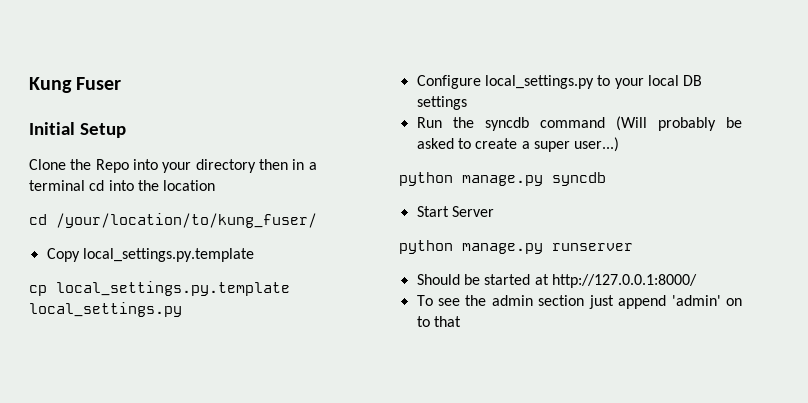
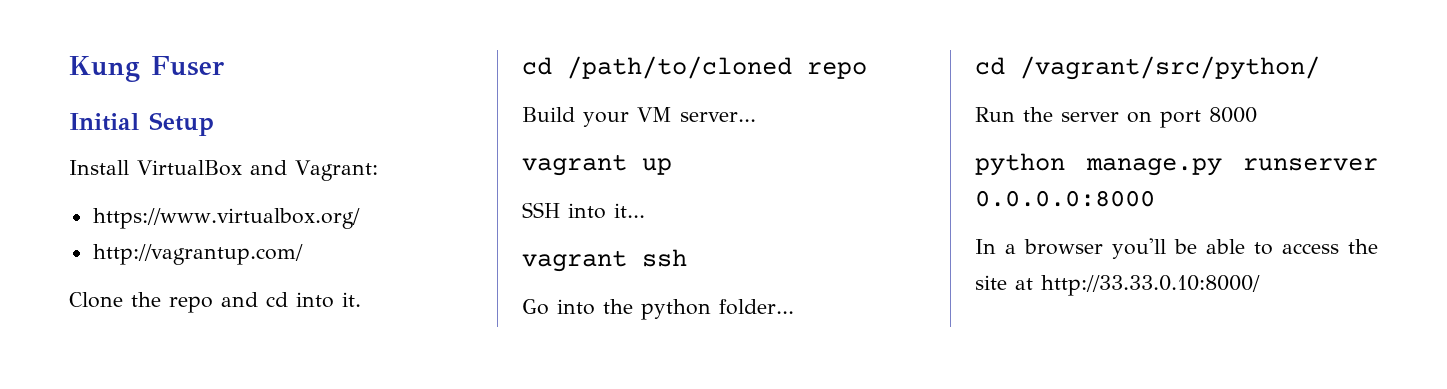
[29,159,317,173] [29,180,216,191] [29,213,317,228] [46,248,254,262] [29,281,290,296] [29,302,182,317] [416,75,703,89] [416,96,467,110] [416,116,742,131] [416,137,620,152] [399,172,606,186] [416,206,494,217] [399,240,633,254] [416,274,697,288] [416,295,742,309] [416,316,461,327] Clone the Repo into your directory then in a terminal cd into the location // cd /your/location/to/kung_fuser/ // Copy local_settings.py.template // cp local_settings.py.template local_settings.py // Configure local_settings.py to your local DB settings // Run the syncdb command (Will probably be asked to create a super user...) // python manage.py syncdb // Start Server // python manage.py runserver // Should be started at http://127.0.0.1:8000/ // To see the admin section just append 'admin' on to that -> [69,160,378,181] [92,208,360,229] [92,244,303,265] [69,292,361,313] [522,56,867,79] [522,107,756,127] [522,154,672,176] [522,202,645,219] [522,249,687,272] [522,299,794,320] [975,56,1320,80] [975,107,1257,128] [975,153,1378,176] [975,190,1155,207] [975,238,1378,259] [975,275,1260,296] Install VirtualBox and Vagrant: // https://www.virtualbox.org/ // http://vagrantup.com/ // Clone the repo and cd into it. // cd /path/to/cloned repo // Build your VM server... // vagrant up // SSH into it... // vagrant ssh // Go into the python folder... // cd /vagrant/src/python/ // Run the server on port 8000 // python manage.py runserver 0.0.0.0:8000 // In a browser you'll be able to access the site at http://33.33.0.10:8000/

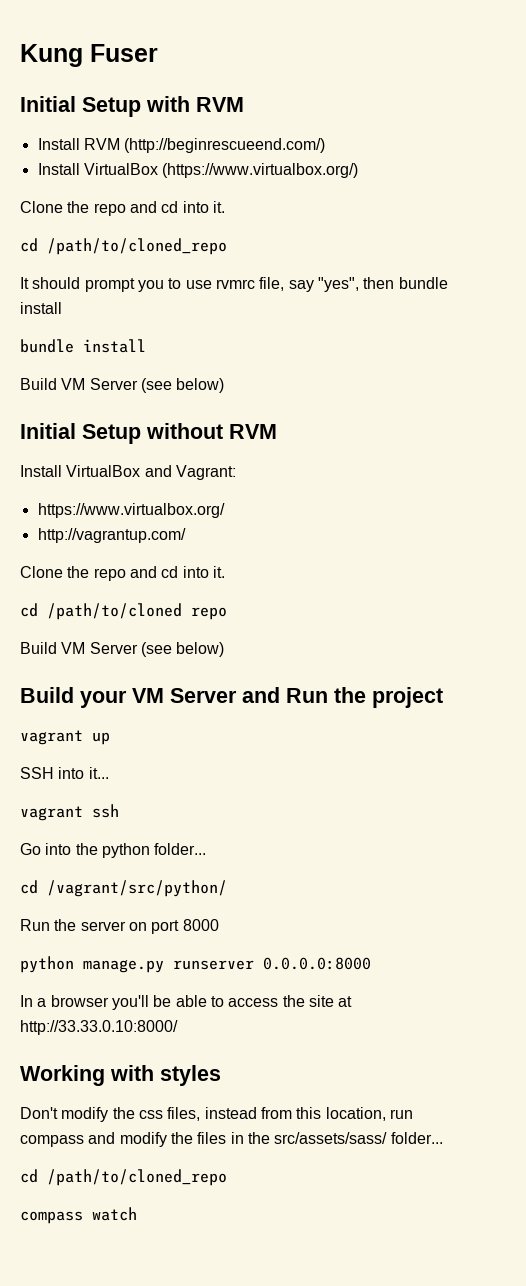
(214, 124) none -> [146,96,244,112] [37,138,326,153] [37,163,359,178] [20,201,225,216] [20,238,227,255] [20,277,448,292] [20,302,62,314] [20,339,146,353] [20,378,225,393] [20,423,277,444] with RVM // Install RVM (http://beginrescueend.com/) // Install VirtualBox (https://www.virtualbox.org/) // Clone the repo and cd into it. // cd /path/to/cloned_repo // It should prompt you to use rvmrc file, say "yes", then bundle install // bundle install // Build VM Server (see below) // Initial Setup without RVM
[583,107,756,127] your VM server... -> [61,642,225,657] [20,687,443,708] VM Server (see below) // Build your VM Server and Run the project
(1260, 285) none -> [20,1065,221,1086] [20,1107,413,1122] [20,1132,443,1147] [20,1169,227,1186] [20,1207,137,1224] // Working with styles // Don't modify the css files, instead from this location, run compass and modify the files in the src/assets/sass/ folder... // cd /path/to/cloned_repo // compass watch

